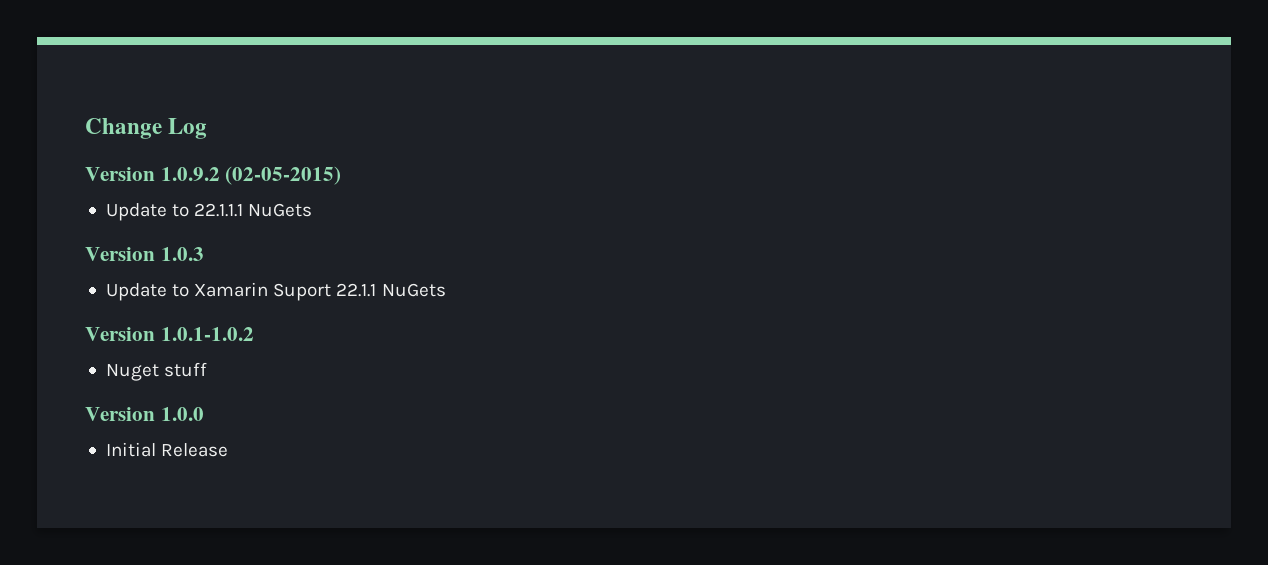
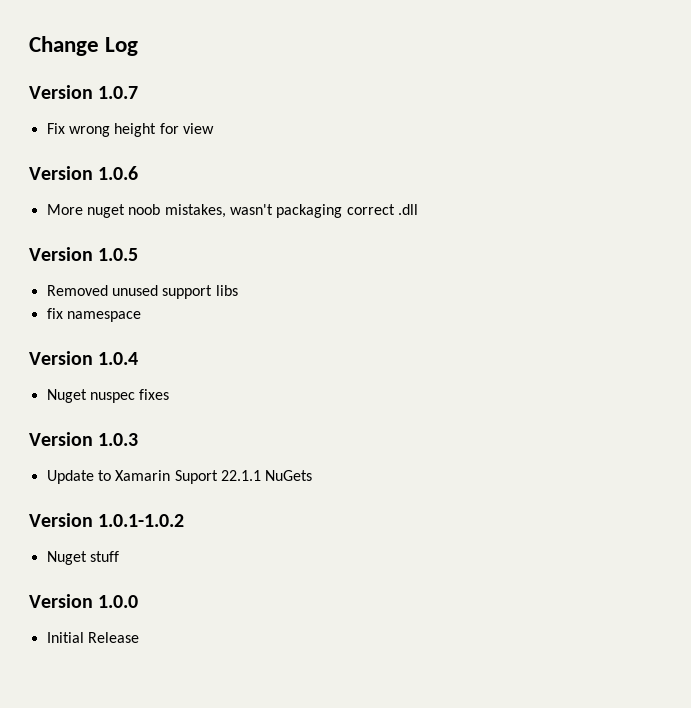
[160,166,342,185] [105,203,313,221] 1.0.9.2 (02-05-2015) // Update to 22.1.1.1 NuGets -> [98,86,139,99] [46,123,214,137] [29,166,139,180] [46,204,418,218] [29,247,139,261] [46,285,238,299] [46,308,141,322] [29,351,139,365] [46,389,170,403] 1.0.7 // Fix wrong height for view // Version 1.0.6 // More nuget noob mistakes, wasn't packaging correct .dll // Version 1.0.5 // Removed unused support libs // fix namespace // Version 1.0.4 // Nuget nuspec fixes

